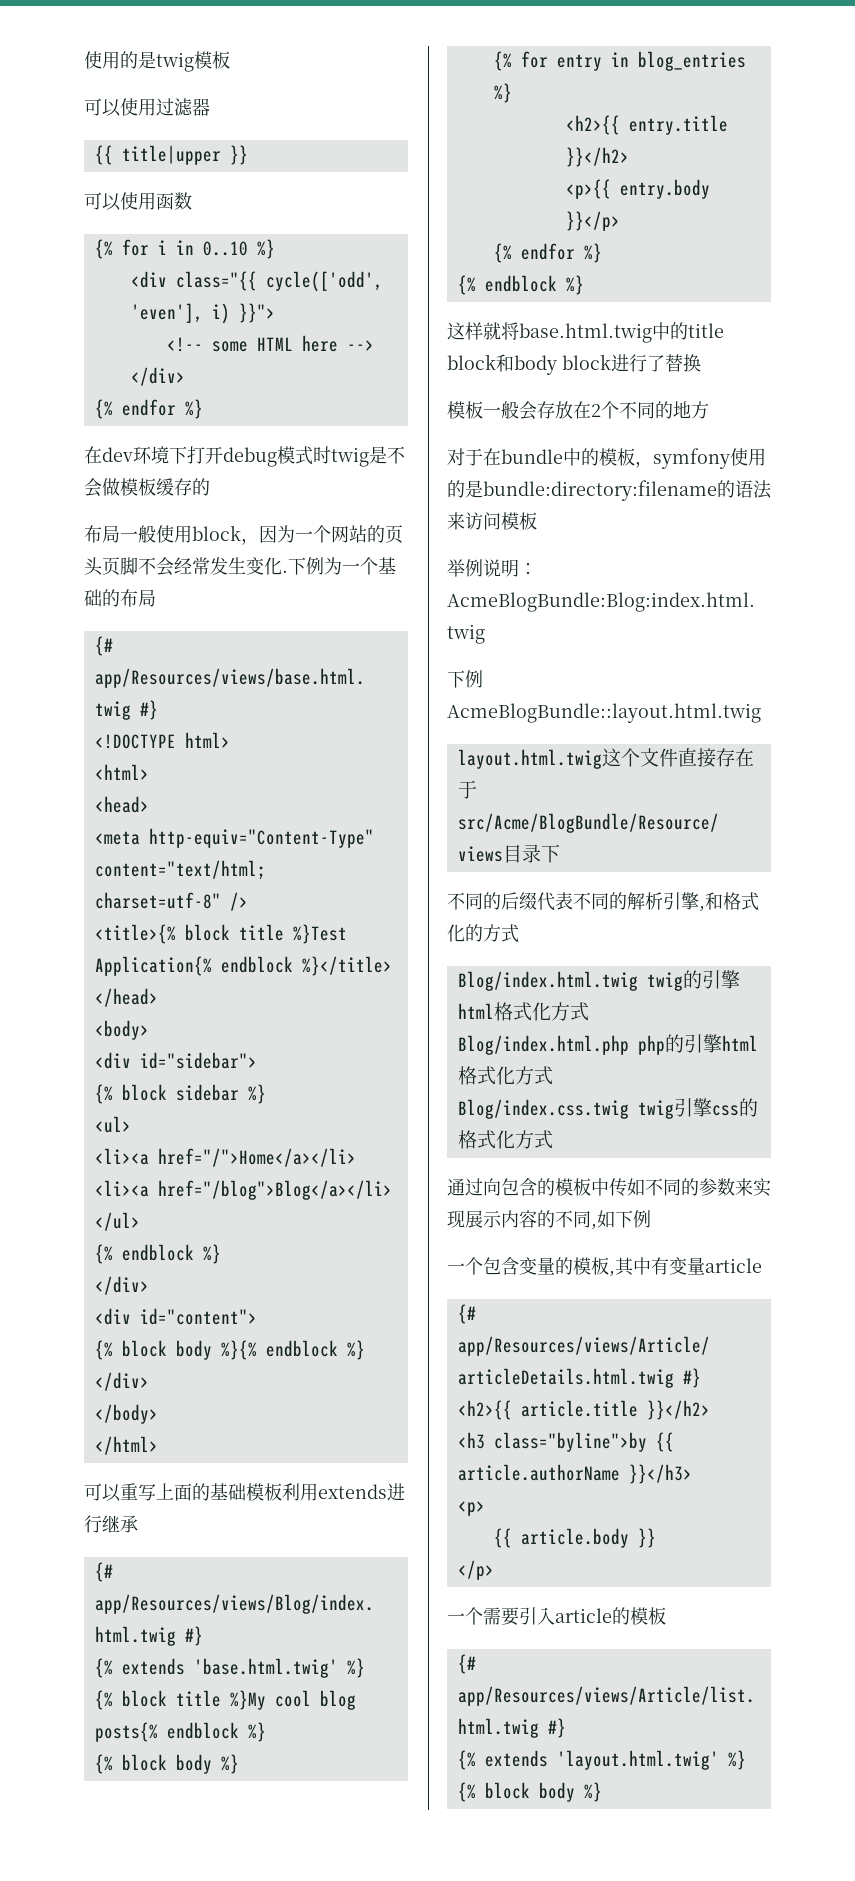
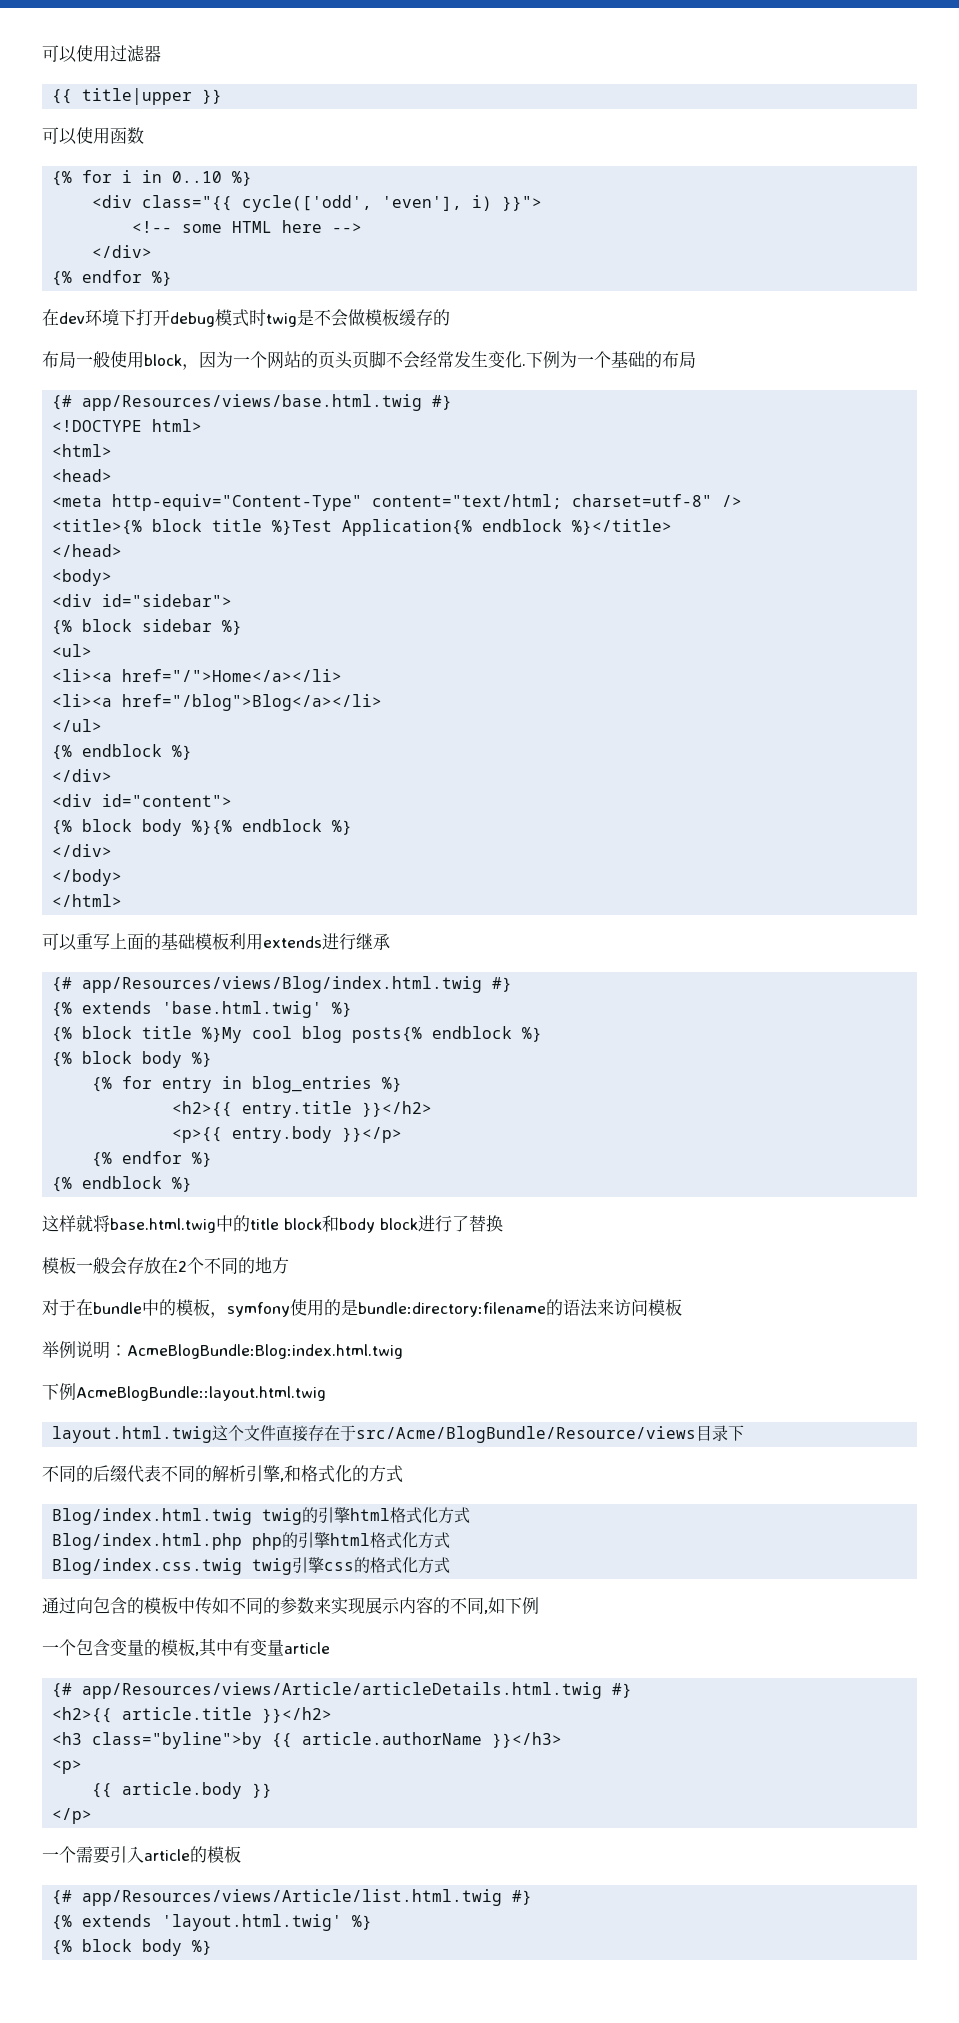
[84,51,230,72] 使用的是twig模板 // -> (42, 53) none

